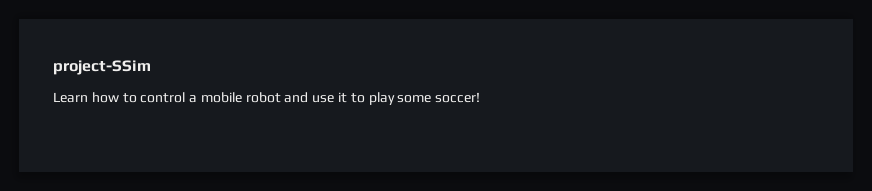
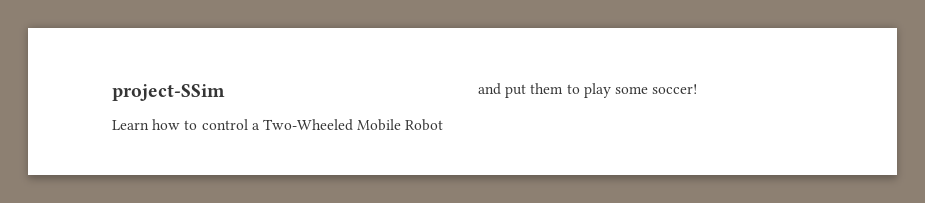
[200,92,348,103] mobile robot and use it -> [262,119,444,131] [478,83,564,98] Two-Wheeled Mobile Robot and put them

